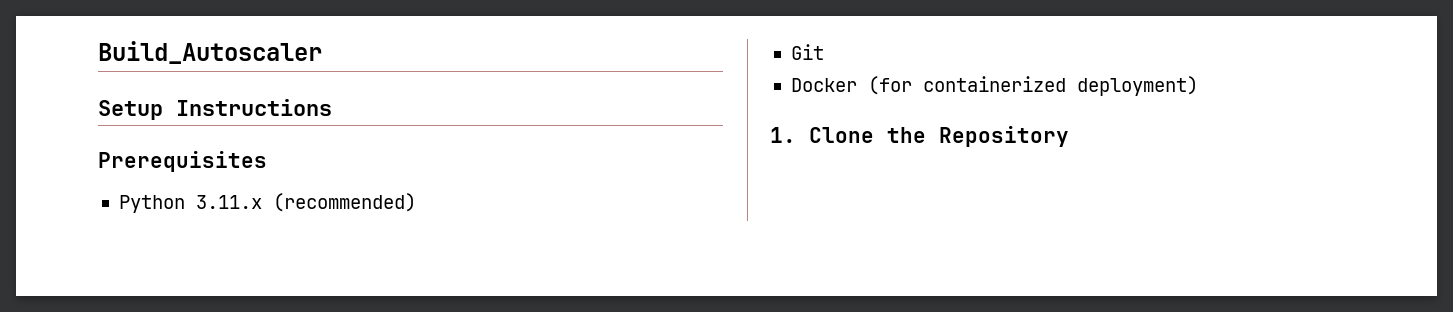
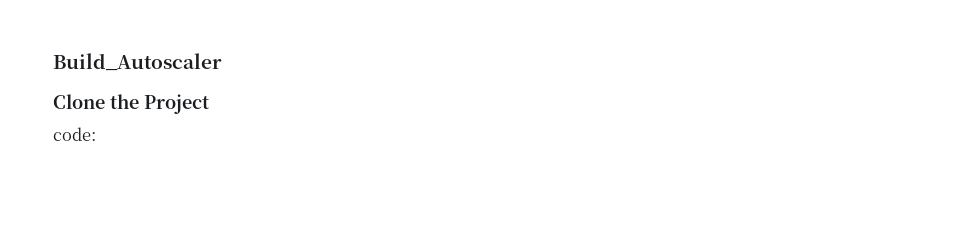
[98,99,332,120] [98,151,267,172] [118,193,416,213] [790,44,824,60] [790,76,1198,96] [770,126,1069,147] Setup Instructions // Prerequisites // Python 3.11.x (recommended) // Git // Docker (for containerized deployment) // 1. Clone the Repository -> [53,94,209,114] [53,127,96,141] Clone the Project // code:

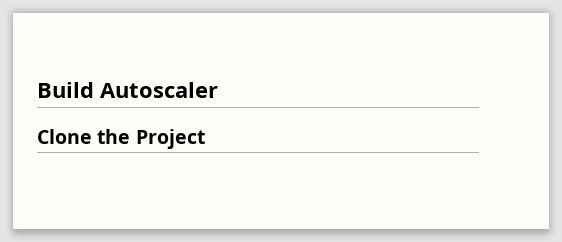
[53,53,222,71] Build_Autoscaler -> [37,82,218,98] Build Autoscaler
[53,127,96,141] // code: -> (205, 139) none

